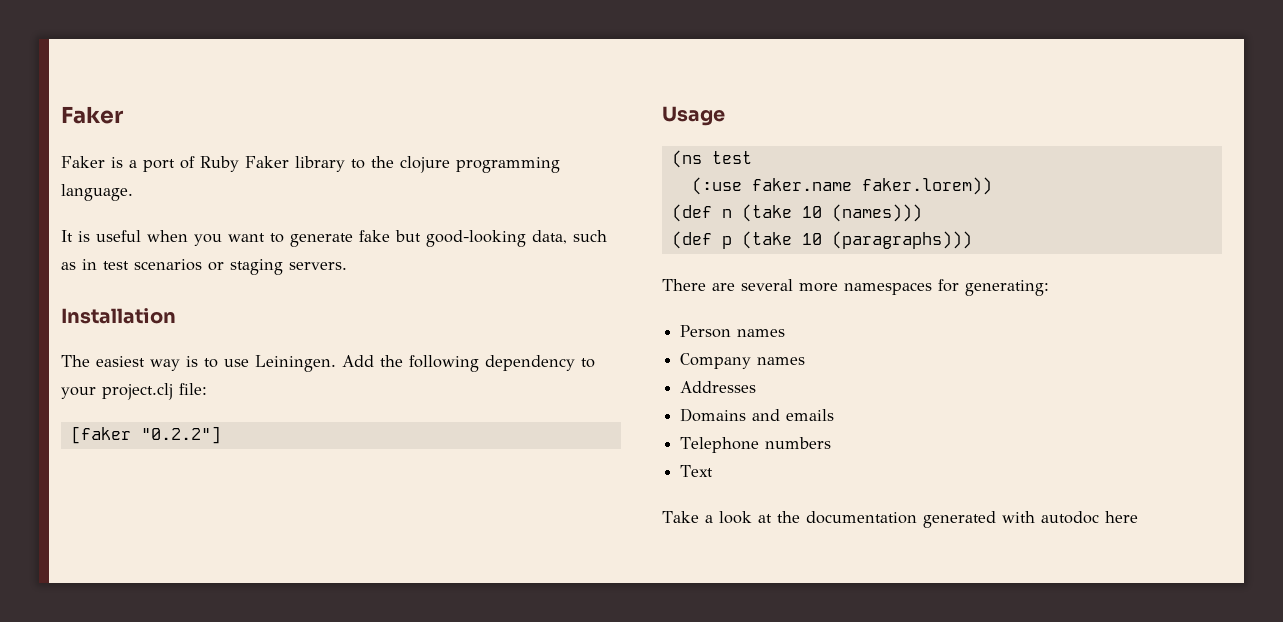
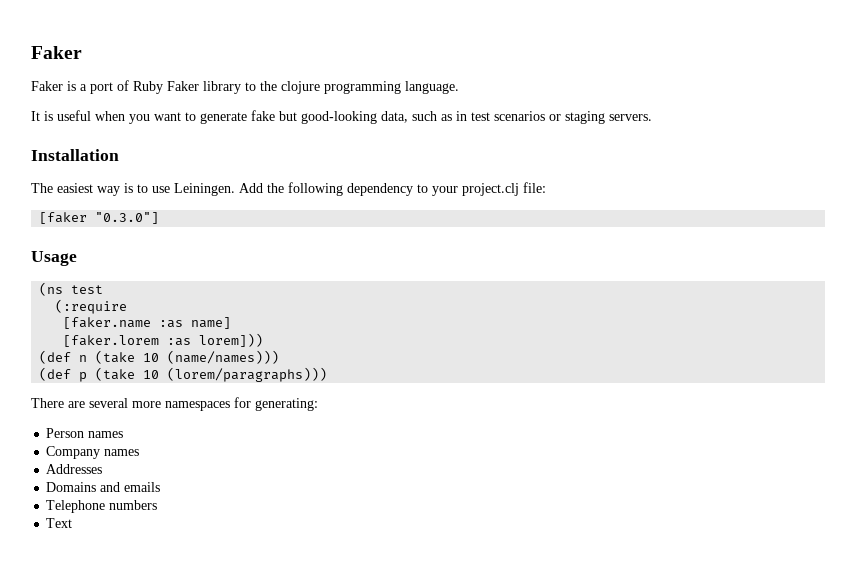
[140,426,221,444] "0.2.2"] -> [95,212,160,224] "0.3.0"]
[691,177,992,195] (:use faker.name faker.lorem)) -> [55,299,128,314] [63,317,232,329] [63,333,264,347] (:require // [faker.name :as name] // [faker.lorem :as lorem]))
[831,204,922,222] (names))) -> [167,350,280,364] (name/names)))
[831,231,972,249] (paragraphs))) -> [167,367,328,382] (lorem/paragraphs)))
[662,511,1138,528] // Take a look at the documentation generated with autodoc here -> (73, 523) none

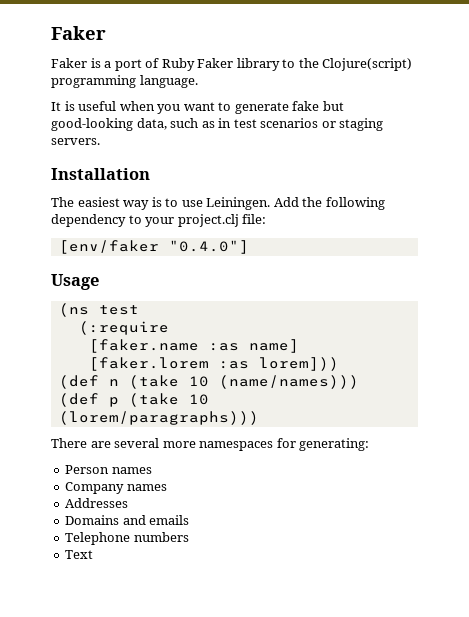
[281,81,320,94] clojure -> [322,58,413,71] Clojure(script)
[39,212,160,224] [faker "0.3.0"] -> [58,240,249,254] [env/faker "0.4.0"]

